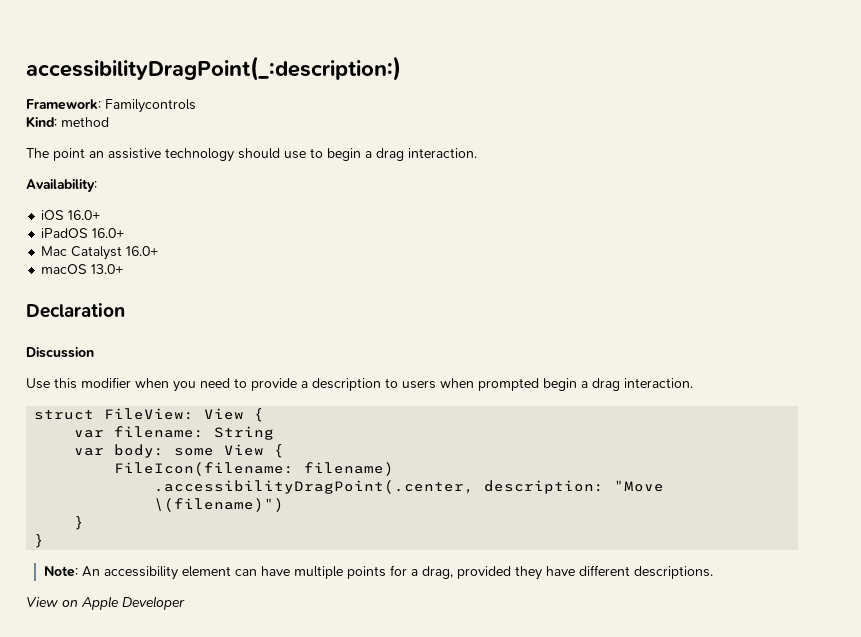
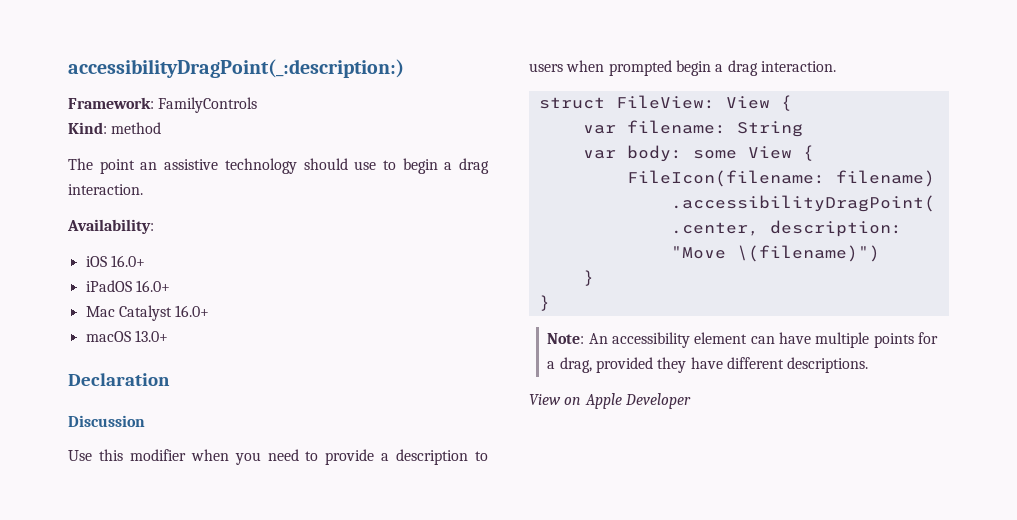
[105,99,196,113] Familycontrols -> [158,97,258,113] FamilyControls

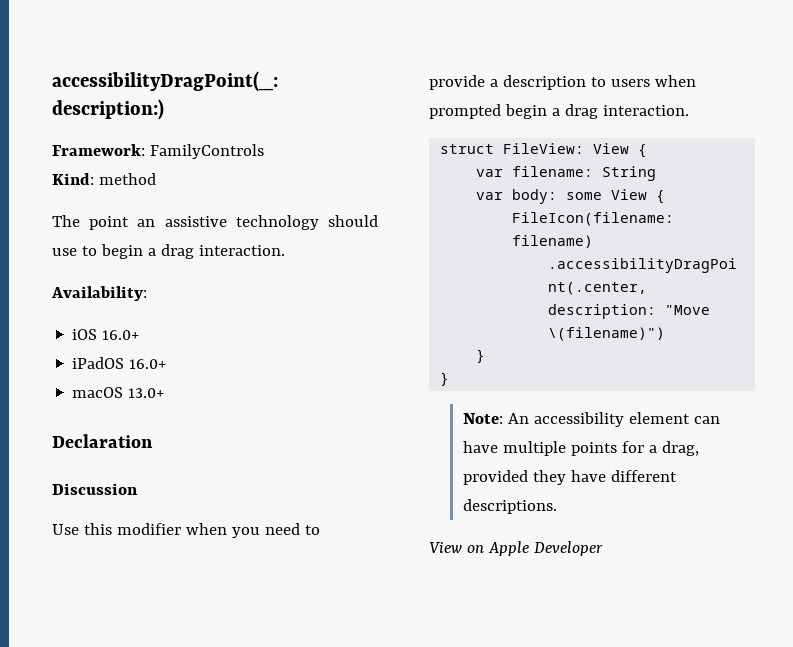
[85,305,210,321] // Mac Catalyst 16.0+ -> (167, 364) none

